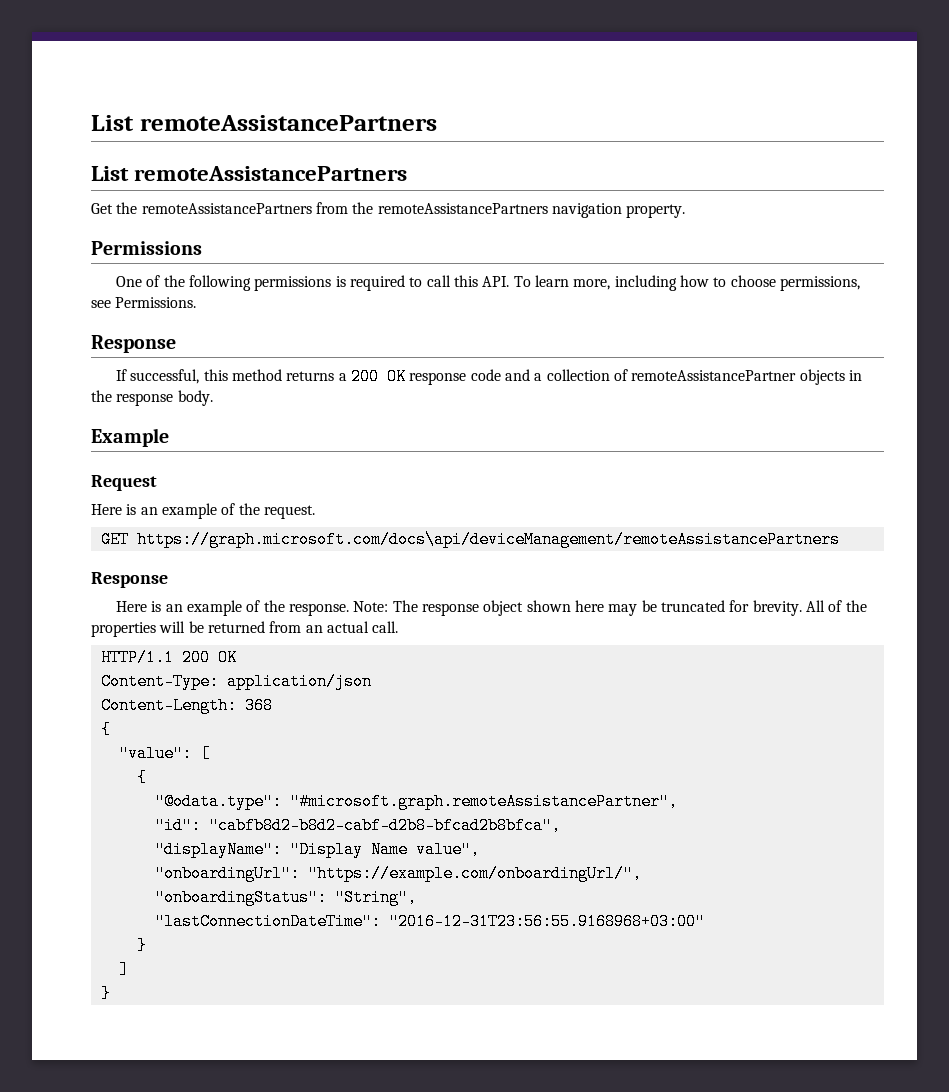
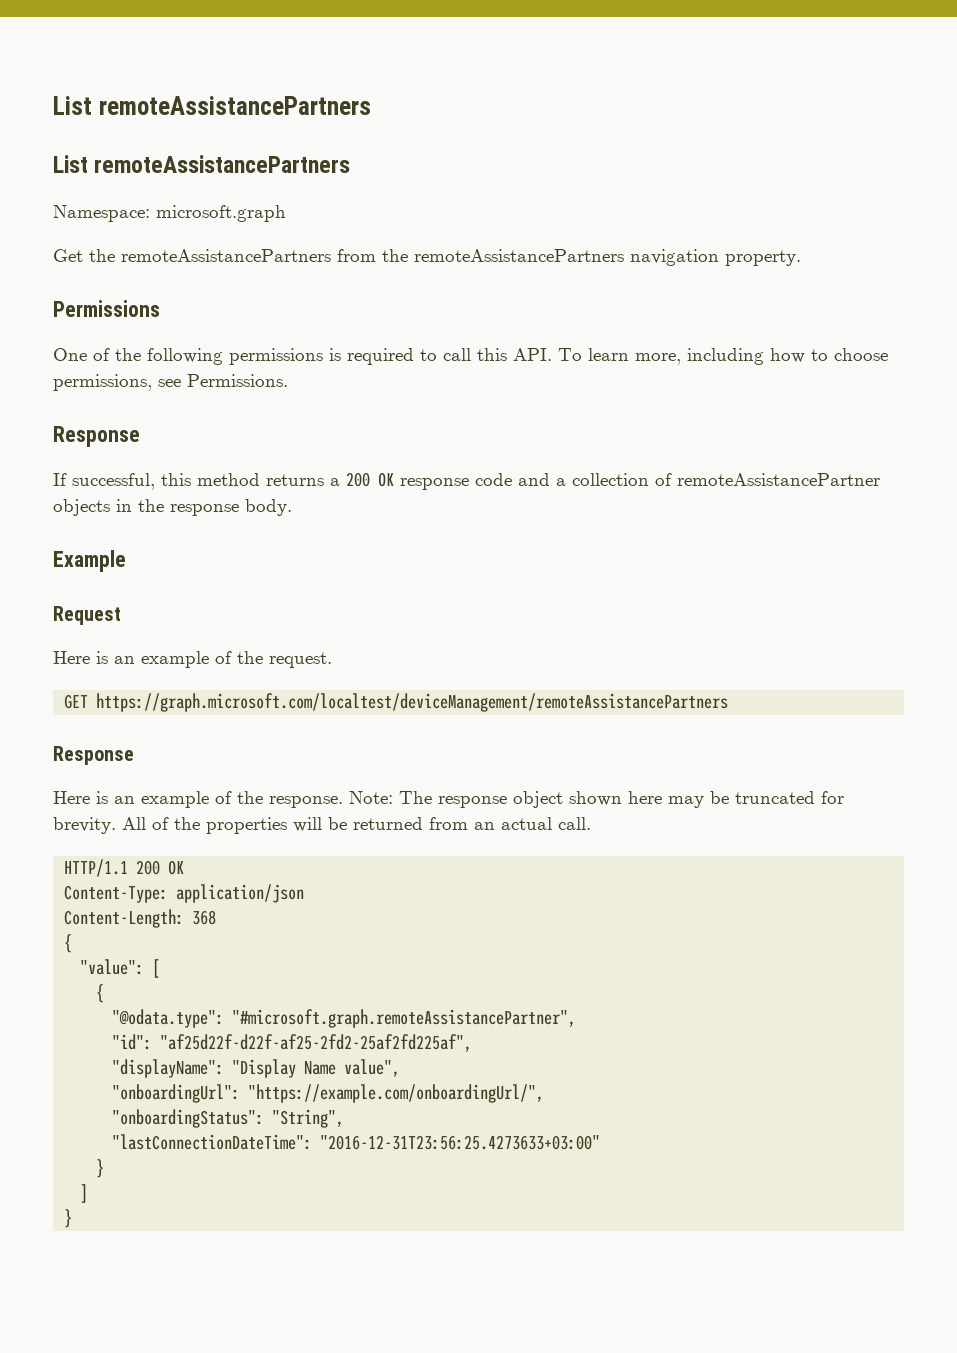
(408, 173) none -> [53,205,286,222] // Namespace: microsoft.graph
[136,531,840,548] https://graph.microsoft.com/docs\api/deviceManagement/remoteAssistancePartners -> [96,693,729,712] https://graph.microsoft.com/localtest/deviceManagement/remoteAssistancePartners
[208,817,561,834] "cabfb8d2-b8d2-cabf-d2b8-bfcad2b8bfca", -> [160,1034,473,1052] "af25d22f-d22f-af25-2fd2-25af2fd225af",
[388,913,705,930] "2016-12-31T23:56:55.9168968+03:00" -> [320,1135,601,1150] "2016-12-31T23:56:25.4273633+03:00"

